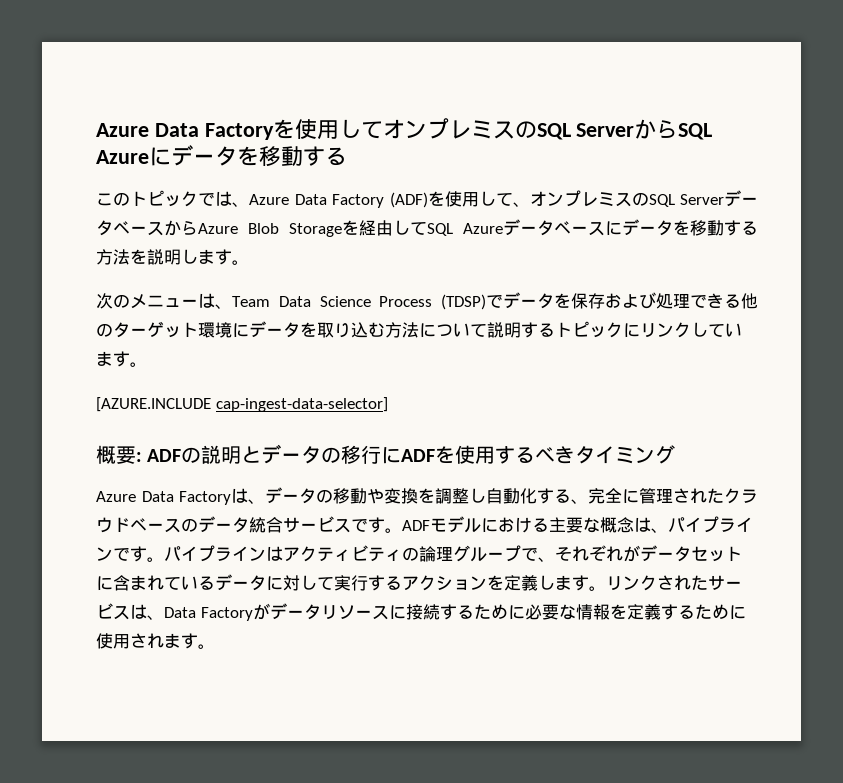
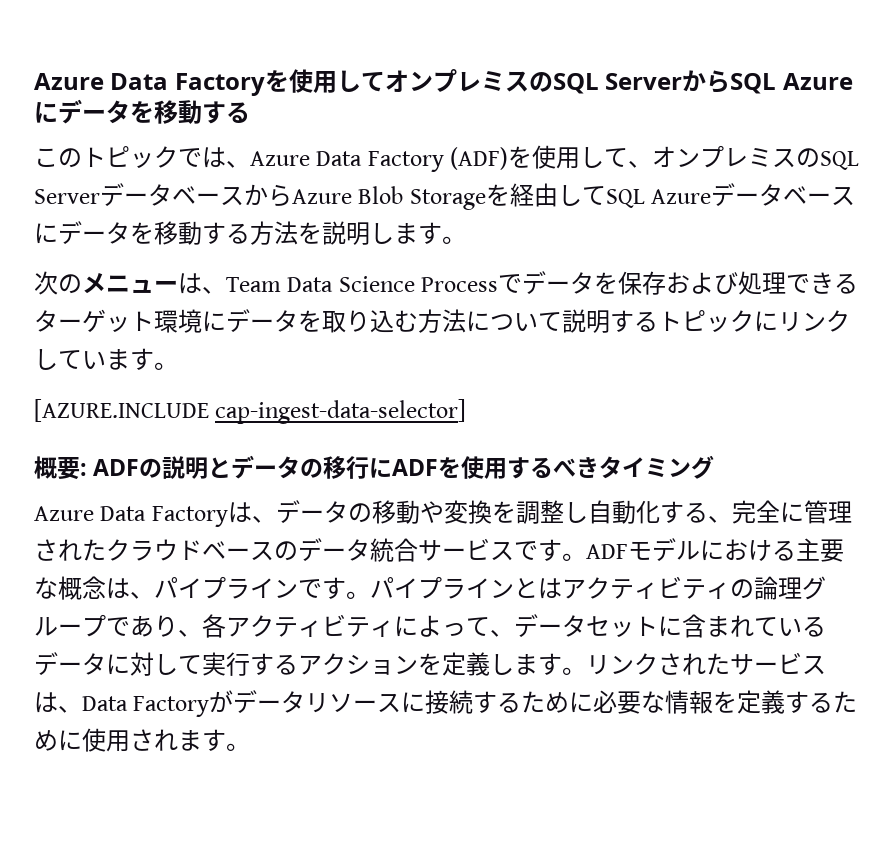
[441,294,486,310] (TDSP) -> (499, 284) none
[741,293,758,309] [96,323,113,337] 他の -> (859, 283) none
(266, 554) none -> [514,578,538,598] と
[538,545,640,562] 、それぞれが -> [130,614,514,638] あり、各アクティビティによって、

